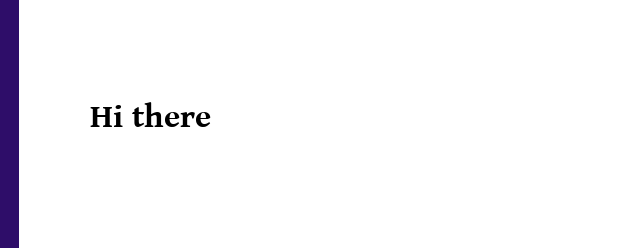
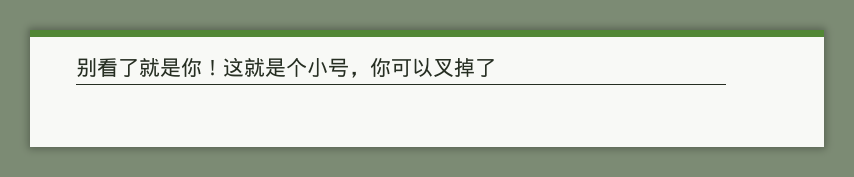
[90,102,211,127] Hi there -> [76,57,496,78] 别看了就是你！这就是个小号，你可以叉掉了

